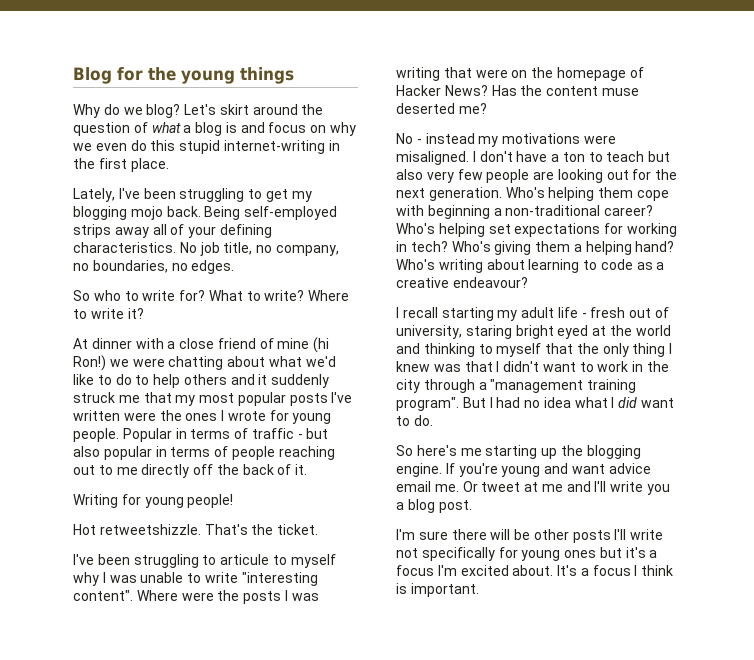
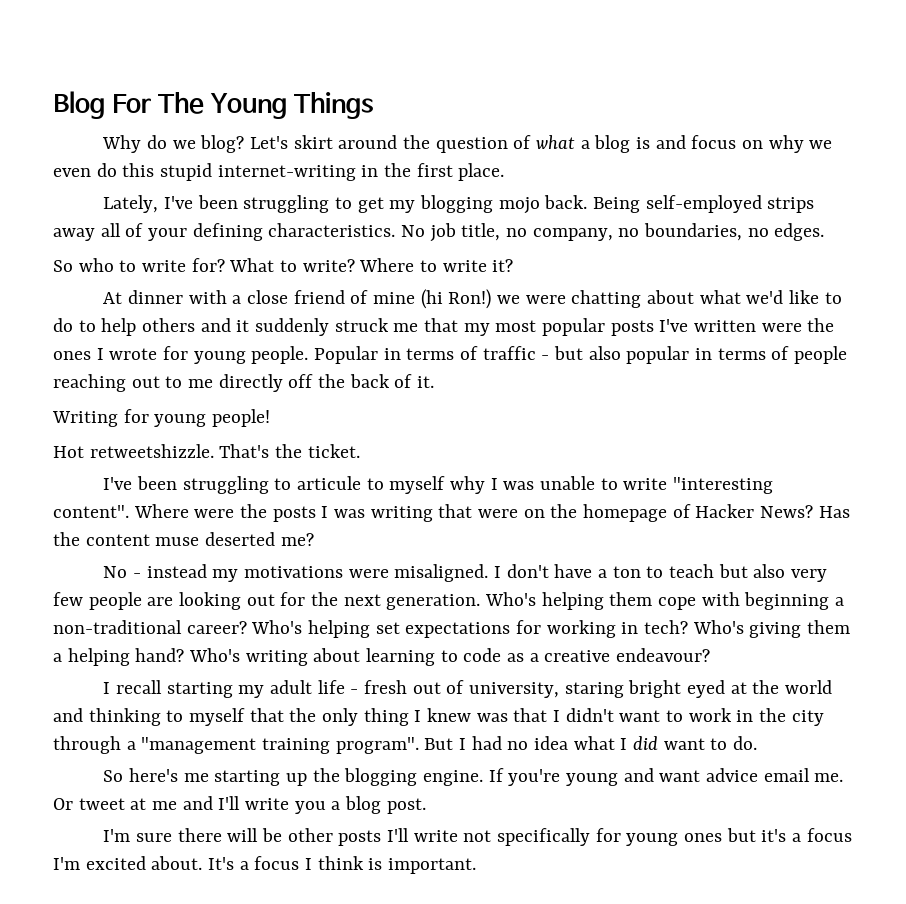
[117,67,294,84] for the young things -> [112,92,374,119] For The Young Things

